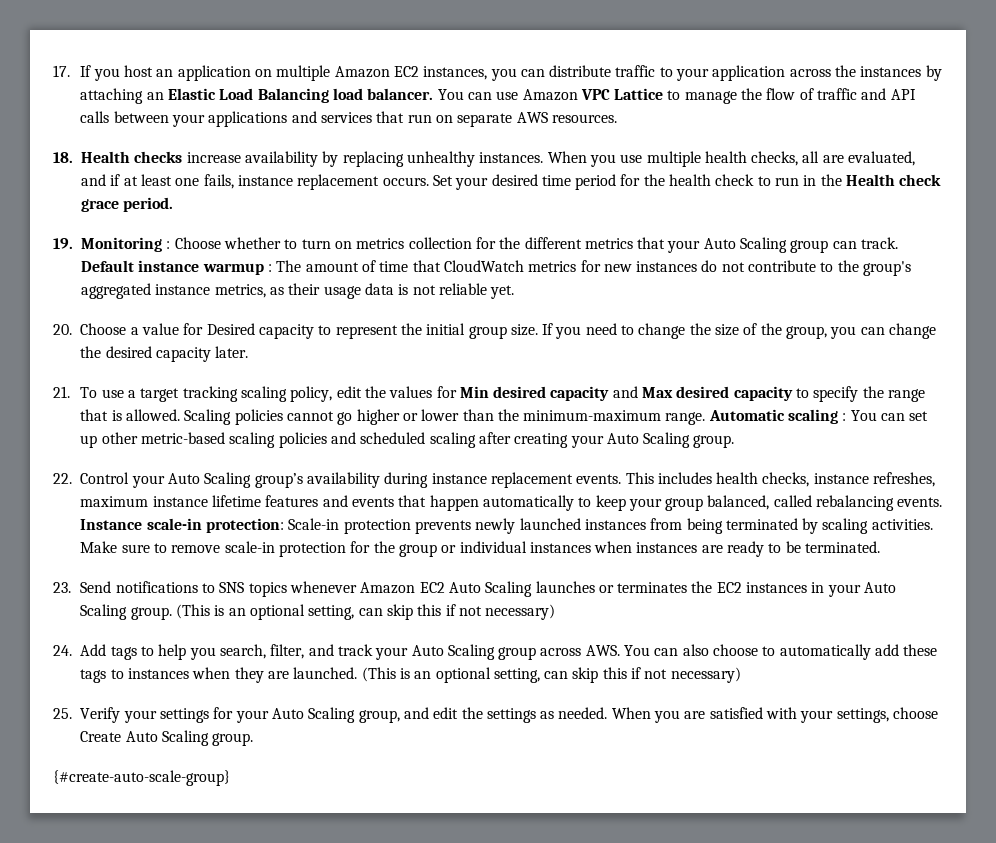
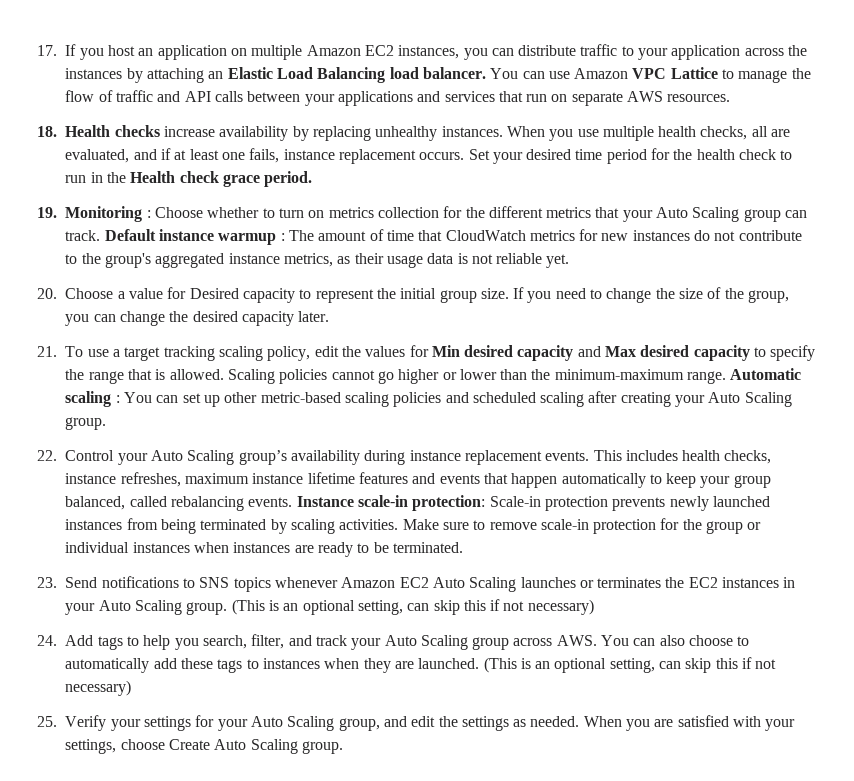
[53,770,230,786] // {#create-auto-scale-group} -> (343, 747) none

